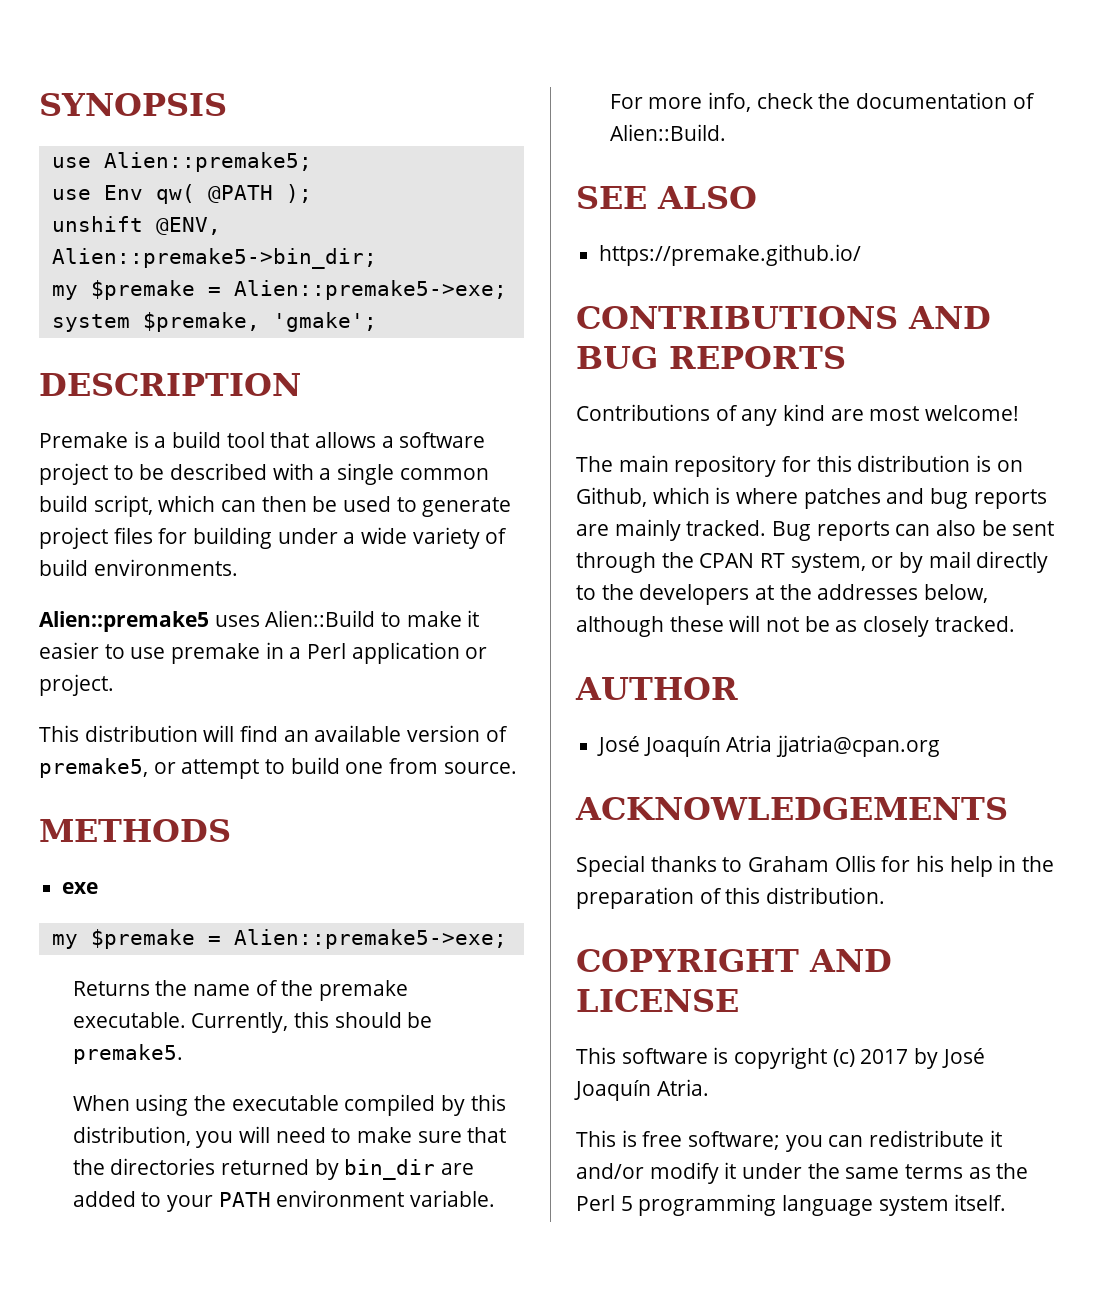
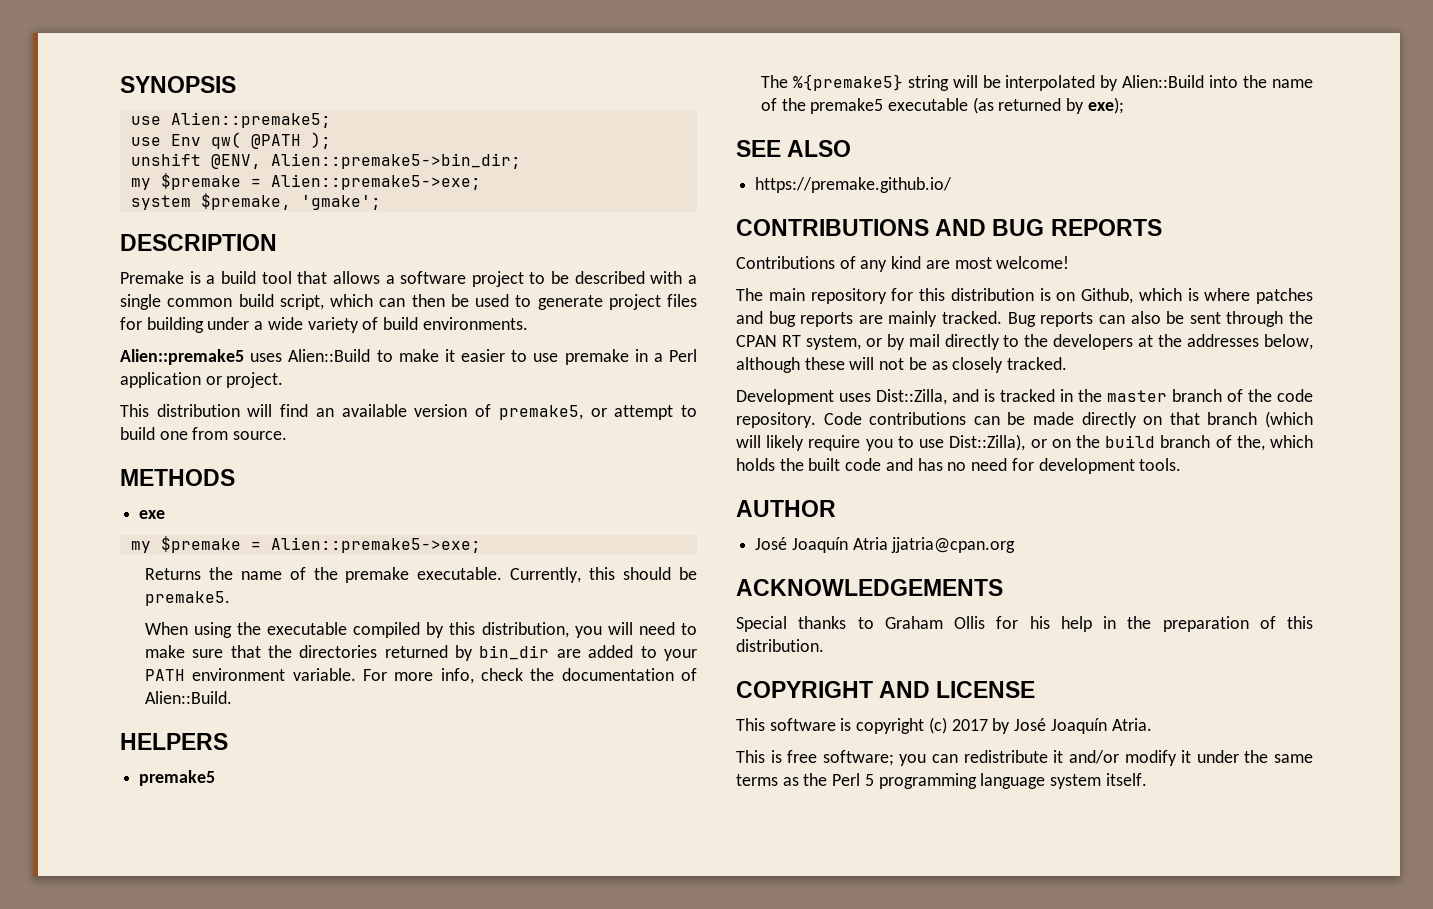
(726, 132) none -> [120,733,228,750] [139,770,216,786] [760,74,1313,91] [760,97,1124,114] // HELPERS // premake5 // The %{premake5} string will be interpolated by Alien::Build into the name of the premake5 executable (as returned by exe);
(1015, 624) none -> [736,389,1313,405] [736,411,1313,428] [736,434,1313,451] [736,458,1182,474] // Development uses Dist::Zilla, and is tracked in the master branch of the code repository. Code contributions can be made directly on that branch (which will likely require you to use Dist::Zilla), or on the build branch of the, which holds the built code and has no need for development tools.

